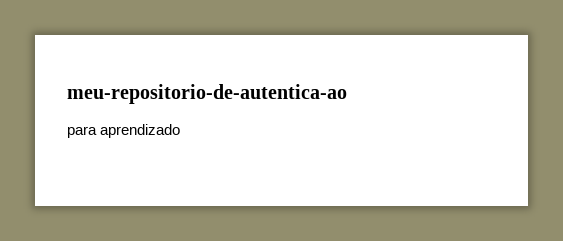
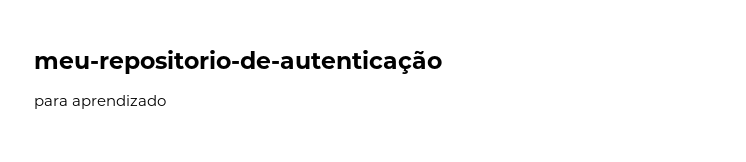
[67,84,347,104] meu-repositorio-de-autentica-ao -> [34,50,442,74] meu-repositorio-de-autenticação

